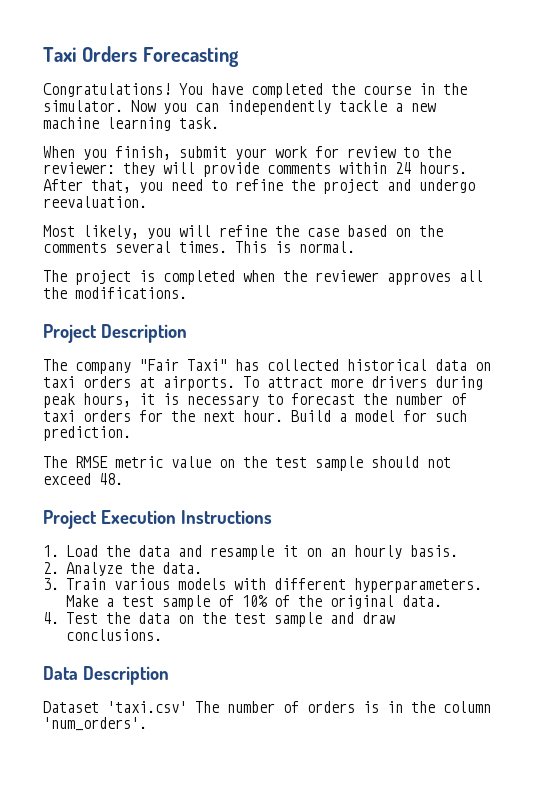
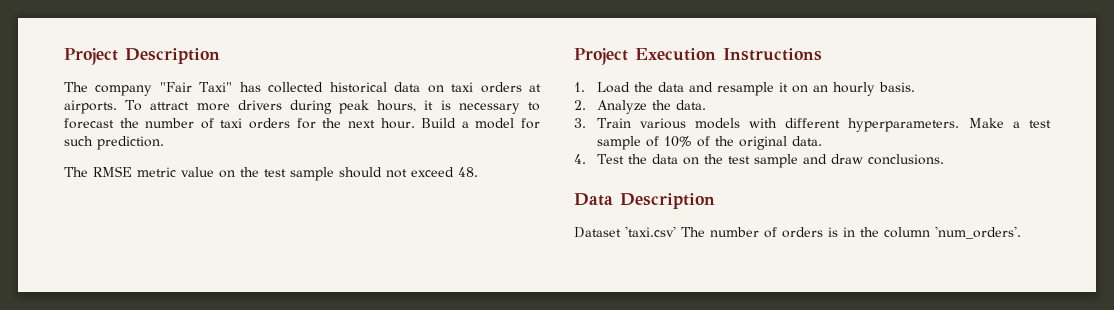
[43,46,239,67] [43,83,467,98] [43,100,436,115] [43,117,219,131] [43,146,451,160] [43,162,467,177] [43,179,475,194] [43,196,147,208] [43,225,443,239] [43,241,355,253] [43,270,483,285] [43,287,187,299] Taxi Orders Forecasting // Congratulations! You have completed the course in the simulator. Now you can independently tackle a new machine learning task. // When you finish, submit your work for review to the reviewer: they will provide comments within 24 hours. After that, you need to refine the project and undergo reevaluation. // Most likely, you will refine the case based on the comments several times. This is normal. // The project is completed when the reviewer approves all the modifications. // -> (64, 56) none

